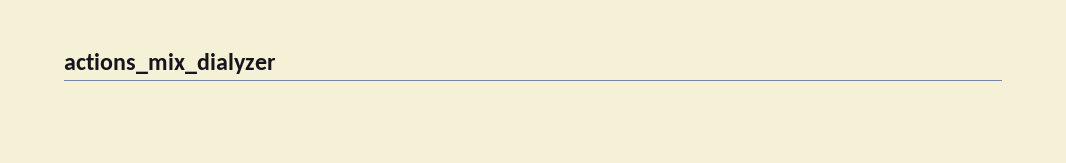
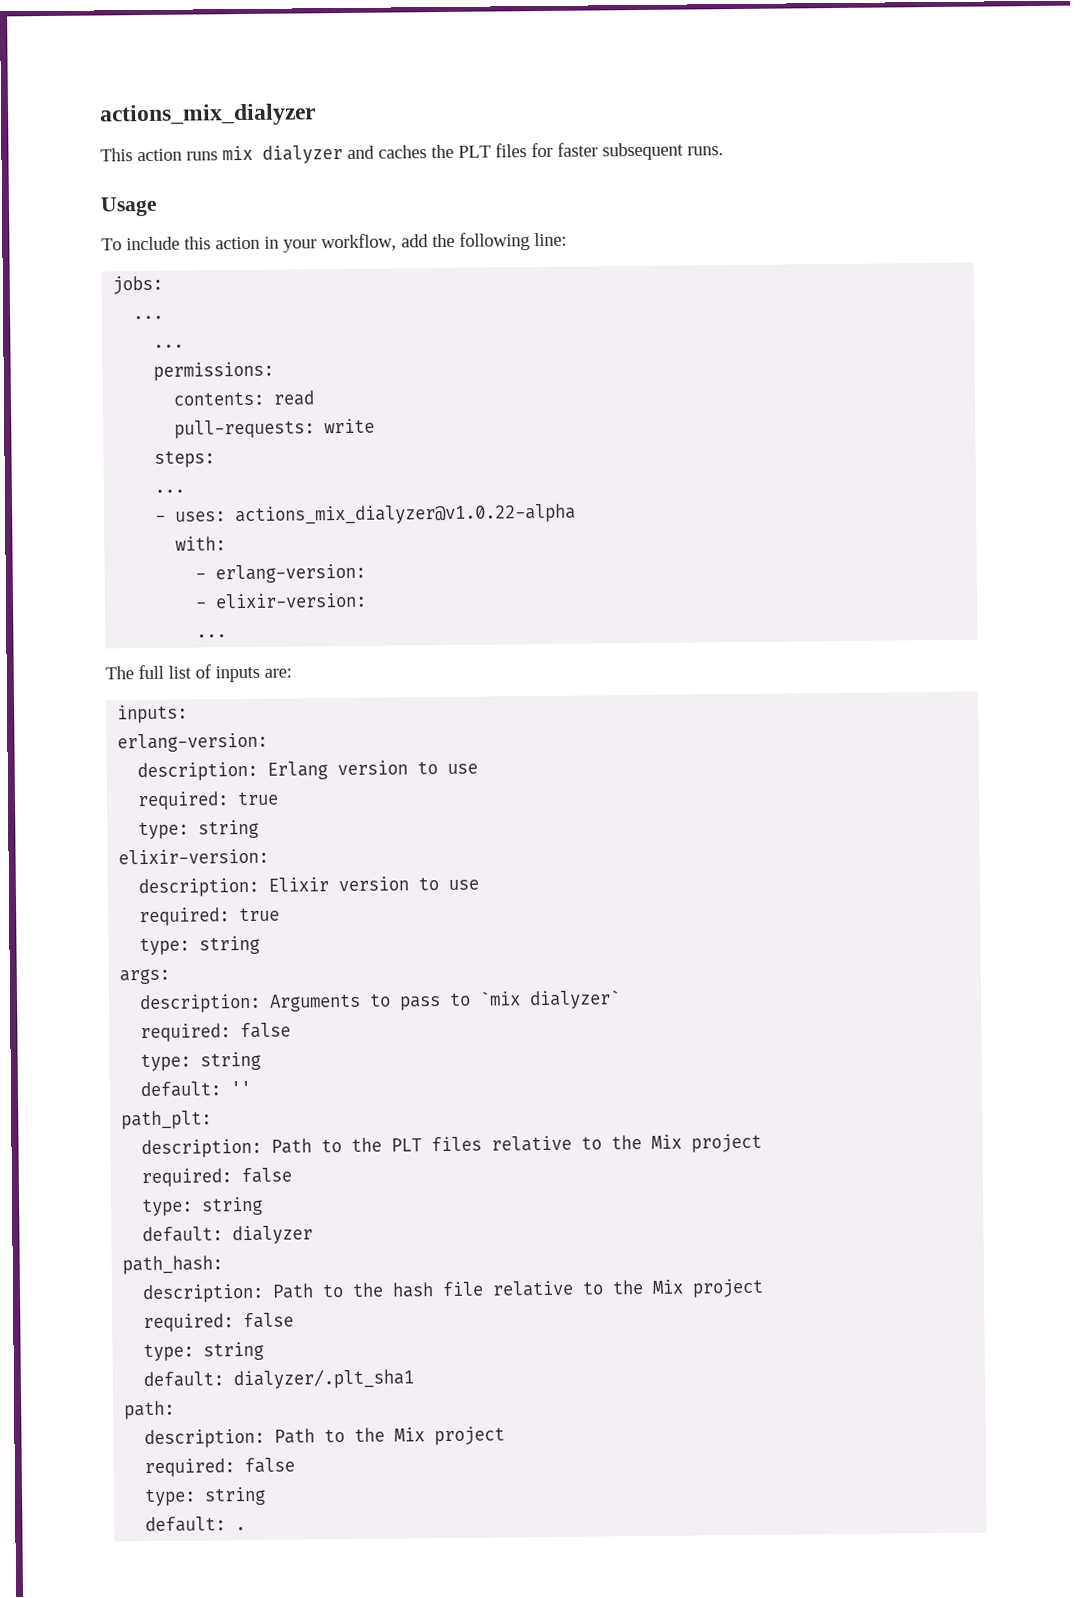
(276, 63) none -> [100,142,724,164] [100,196,158,217] [101,232,567,253] [112,275,164,295] [133,315,165,320] [153,344,185,348] [153,361,275,381] [173,390,316,406] [174,418,376,439] [154,450,216,468] [154,489,186,493] [155,503,577,526] [175,536,227,551] [195,563,367,584] [195,592,368,609] [196,634,228,638] [105,664,292,683] [117,704,189,724] [117,732,269,753] [137,760,479,782] [137,791,280,811] [138,819,260,840] [118,848,270,865] [138,876,480,898] [139,907,281,927] [139,935,261,956] [119,968,171,985] [139,990,622,1014] [140,1022,292,1043] [140,1051,262,1072] [140,1080,252,1098] [121,1110,213,1130] [141,1133,763,1159] [141,1167,293,1188] [142,1196,264,1217] [142,1225,314,1245] [122,1255,224,1275] [142,1278,765,1304] [143,1312,295,1333] [143,1341,265,1362] [143,1368,415,1390] [124,1400,176,1420] [144,1426,506,1449] [144,1457,296,1478] [144,1486,267,1507] [145,1516,247,1533] // This action runs mix dialyzer and caches the PLT files for faster subsequent runs. // Usage // To include this action in your workflow, add the following line: // jobs: // ... // ... // permissions: // contents: read // pull-requests: write // steps: // ... // - uses: actions_mix_dialyzer@v1.0.22-alpha // with: // - erlang-version: // - elixir-version: // ... // The full list of inputs are: // inputs: // erlang-version: // description: Erlang version to use // required: true // type: string // elixir-version: // description: Elixir version to use // required: true // type: string // args: // description: Arguments to pass to `mix dialyzer` // required: false // type: string // default: '' // path_plt: // description: Path to the PLT files relative to the Mix project // required: false // type: string // default: dialyzer // path_hash: // description: Path to the hash file relative to the Mix project // required: false // type: string // default: dialyzer/.plt_sha1 // path: // description: Path to the Mix project // required: false // type: string // default: .

